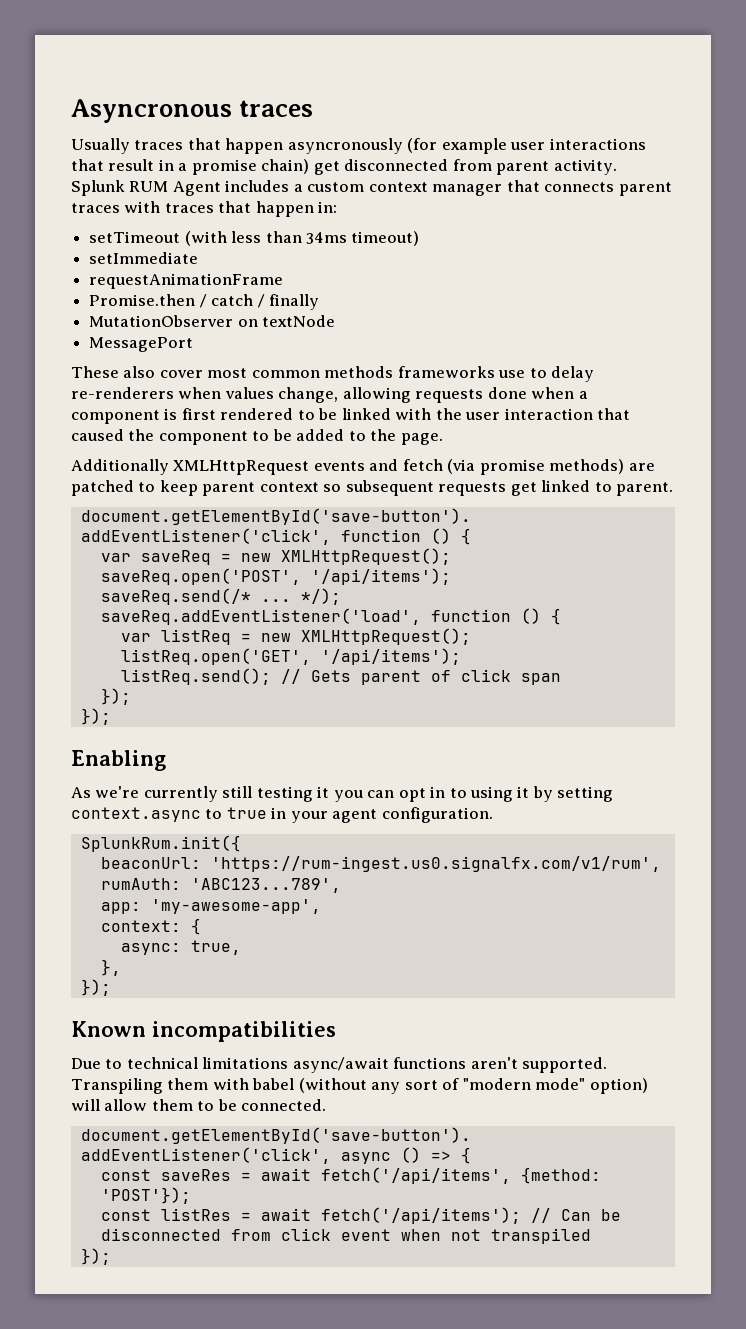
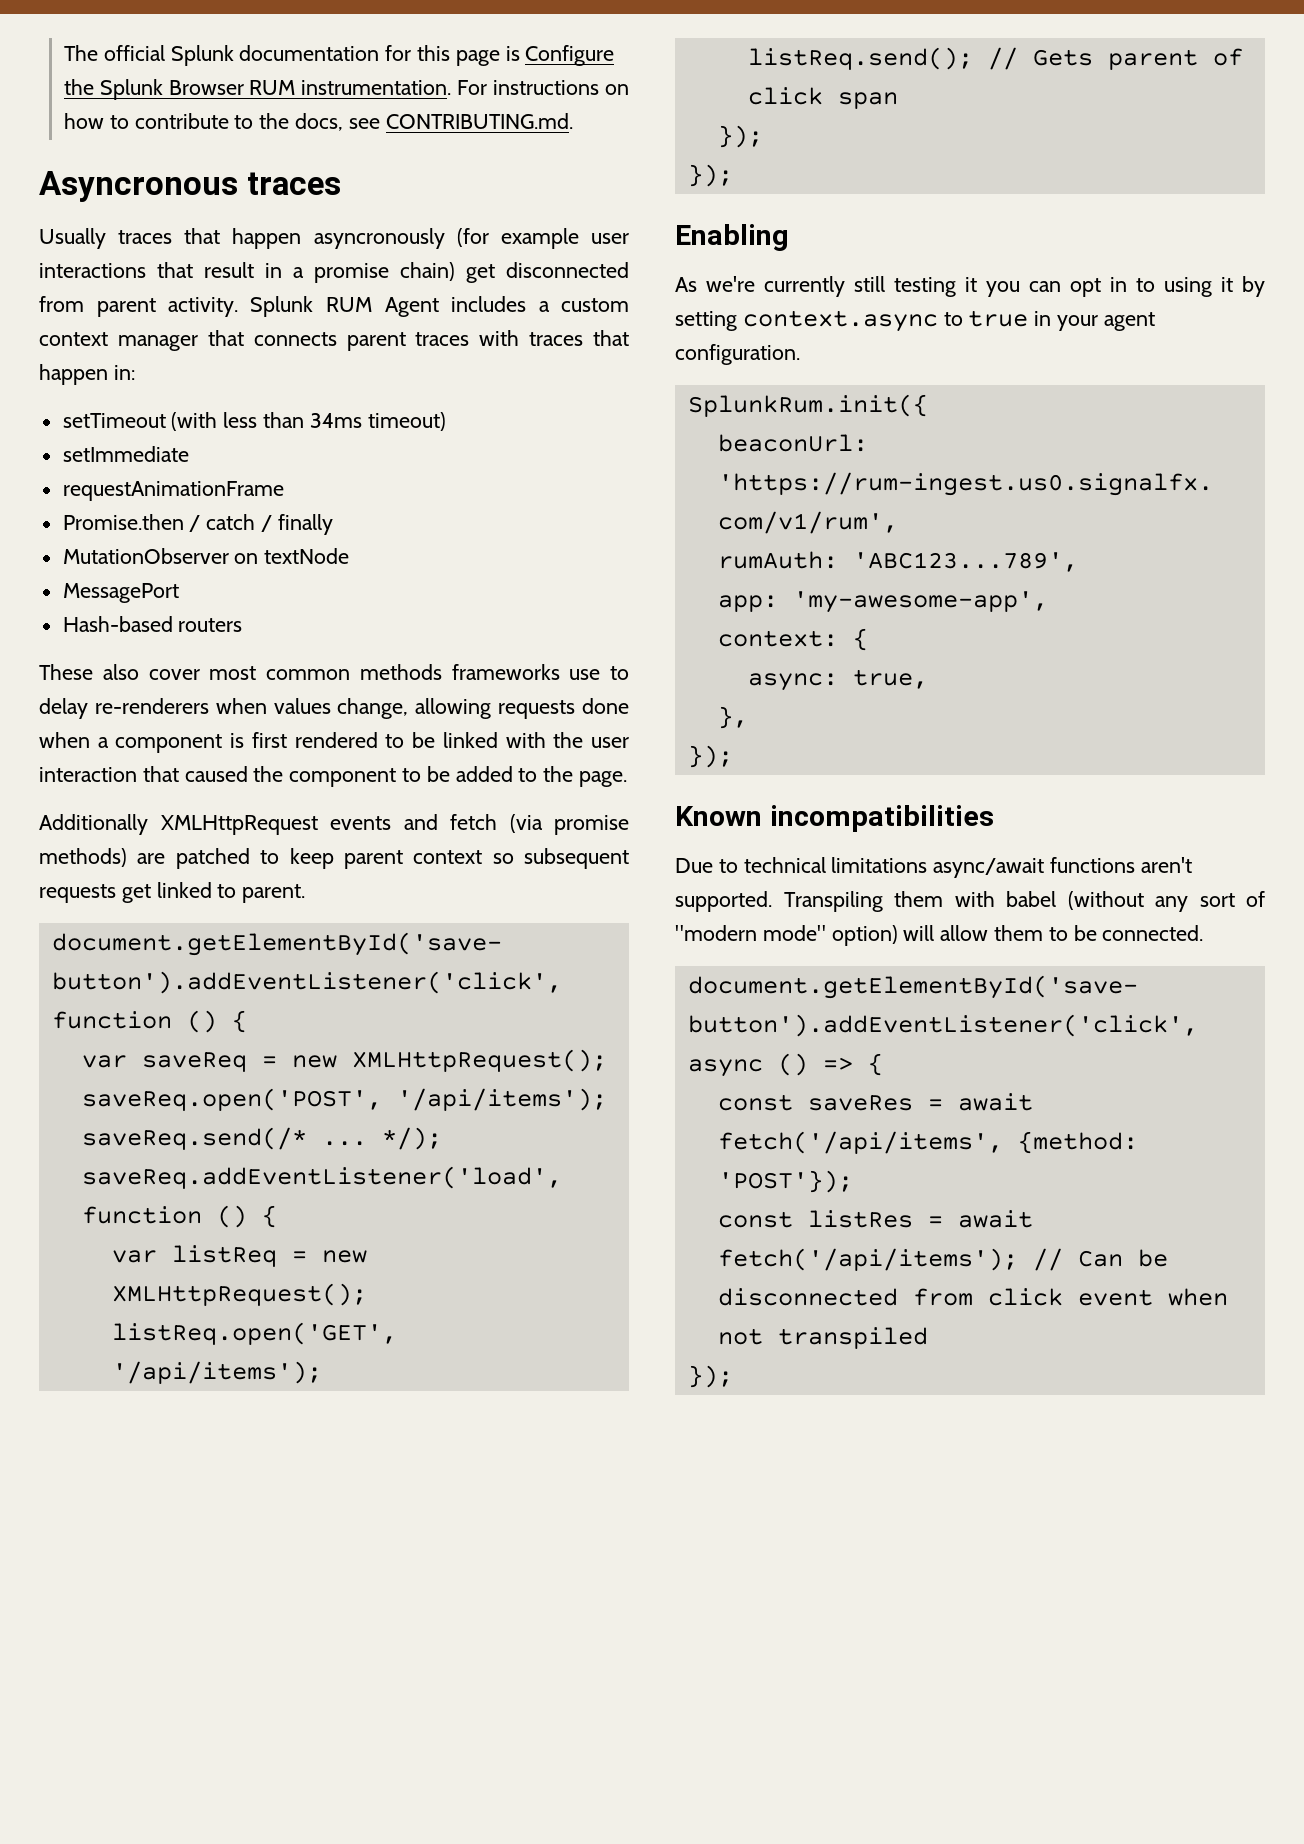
(71, 111) none -> [63,45,615,66] [63,79,629,100] [63,113,573,131] The official Splunk documentation for this page is Configure the Splunk Browser RUM instrumentation. For instructions on how to contribute to the docs, see CONTRIBUTING.md. //
(194, 344) none -> [62,616,243,632] // Hash-based routers

